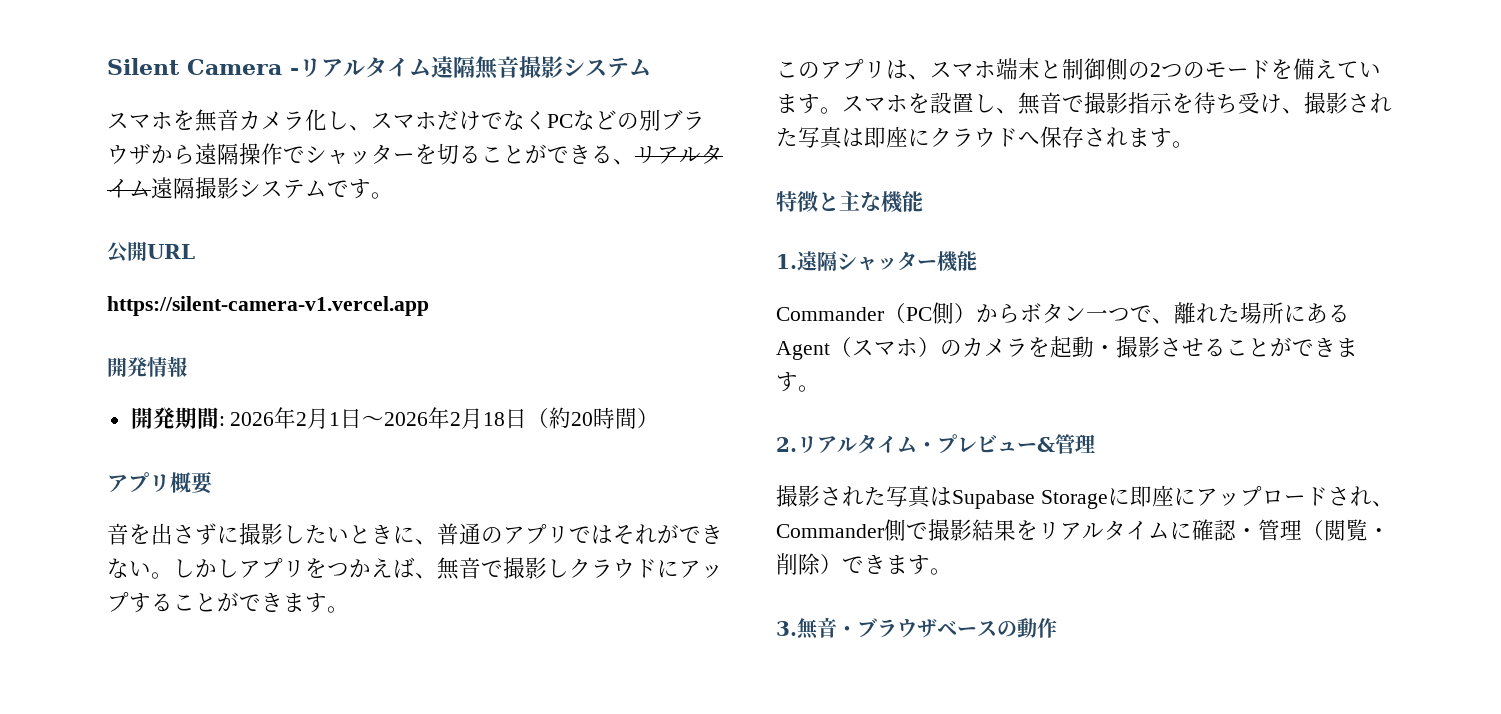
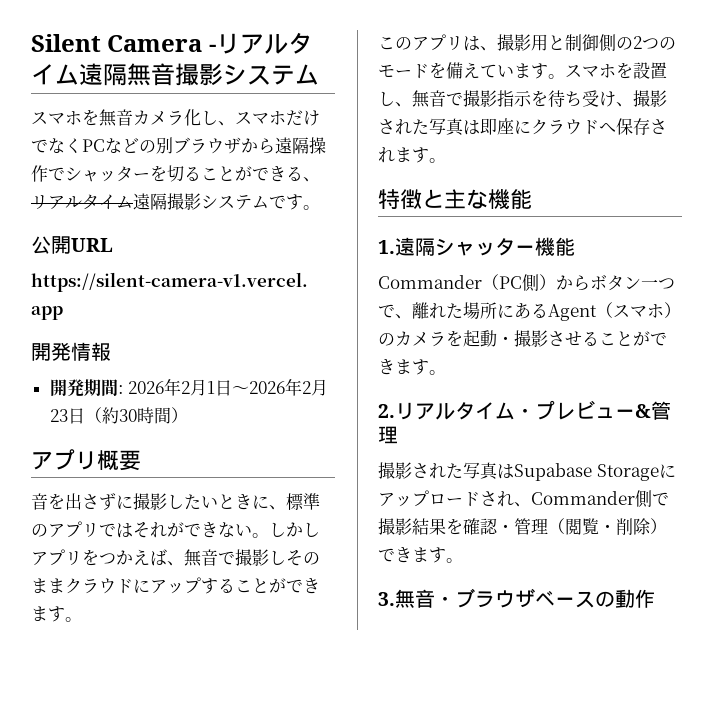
[483,407,594,429] 18日（約20 -> [49,407,137,424] 23日（約30
[437,523,481,545] 普通 -> [286,493,320,510] 標準
(569, 568) none -> [286,550,320,566] [31,578,65,593] そのまま
[930,58,1040,80] スマホ端末 -> [497,34,548,51] 撮影用
[1129,485,1196,507] 即座に -> (676, 471) none
[1038,520,1192,540] リアルタイムに -> (463, 526) none

